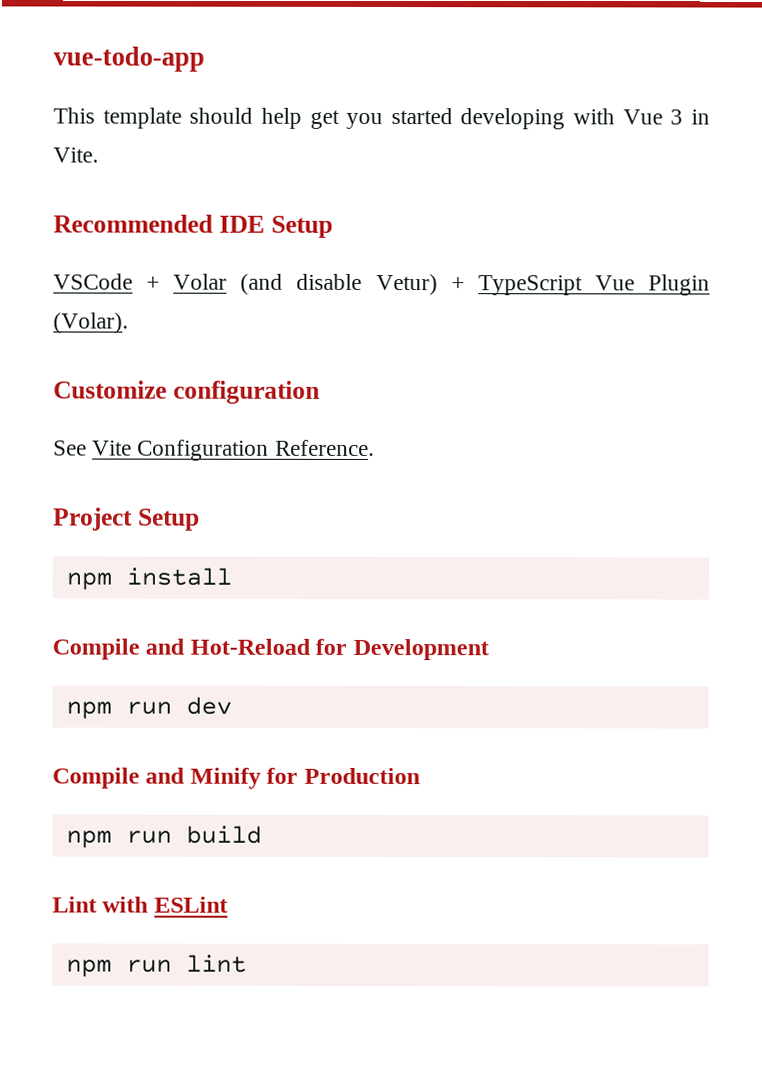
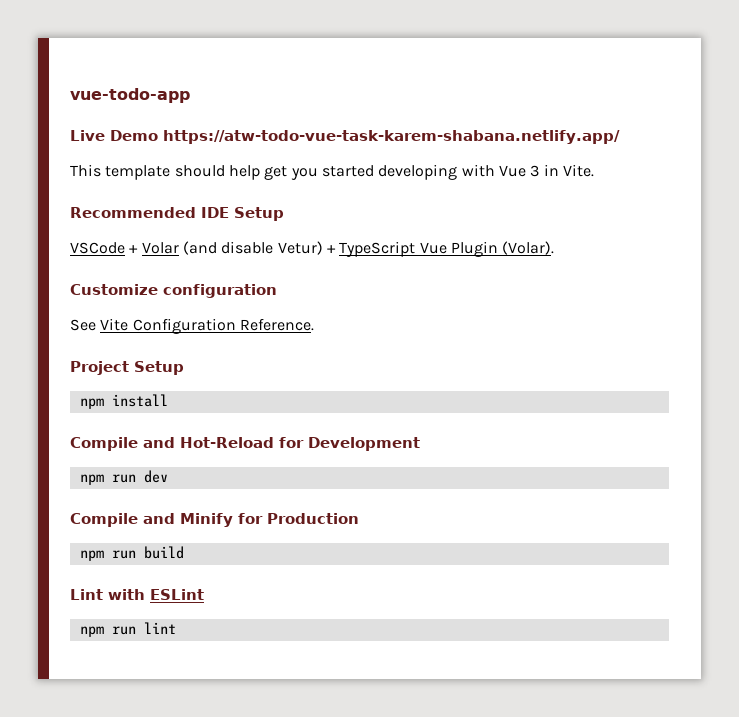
(205, 59) none -> [70,130,620,144] // Live Demo https://atw-todo-vue-task-karem-shabana.netlify.app/

